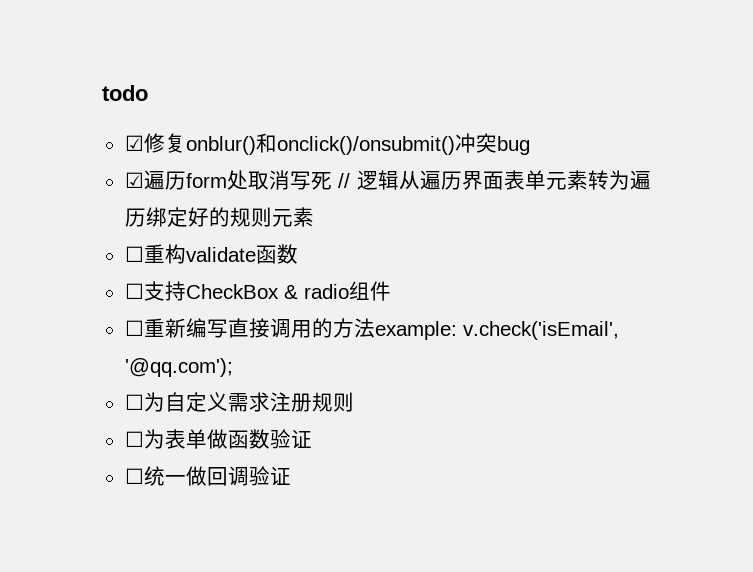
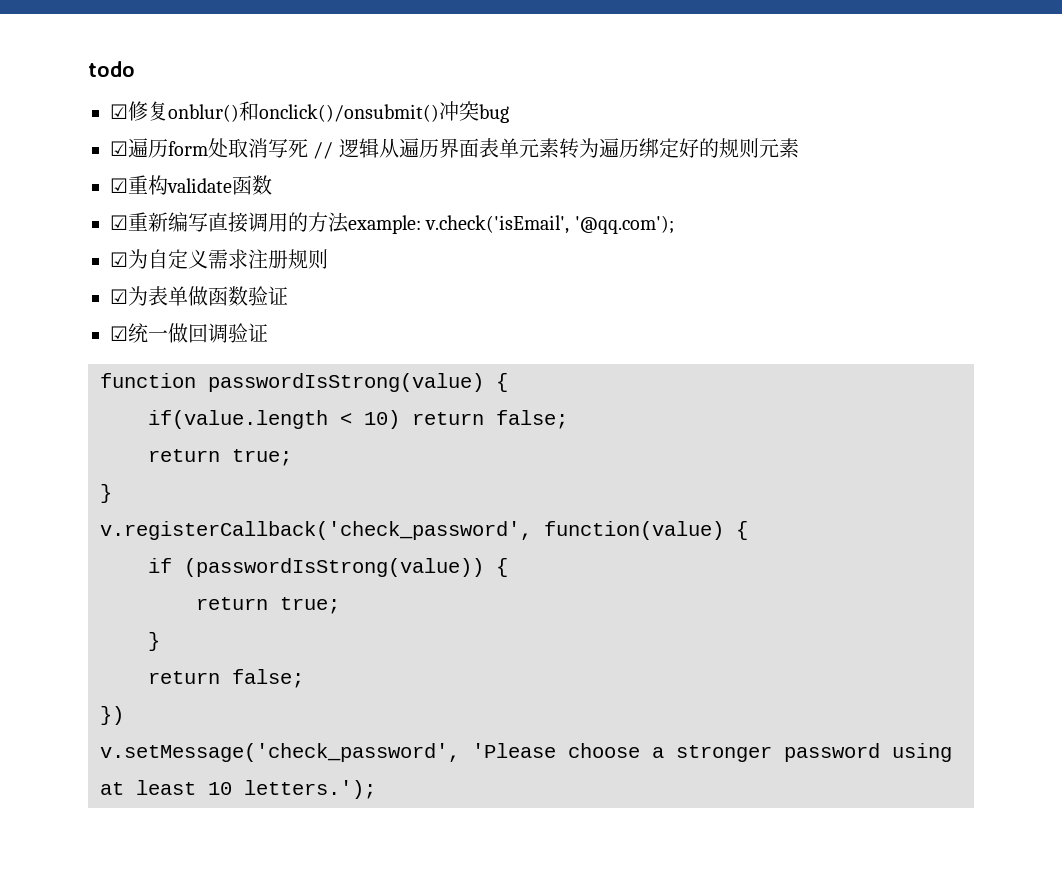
[124,246,144,262] ☐ -> [110,178,128,193] ☑
[124,281,391,301] [124,320,144,336] ☐支持CheckBox & radio组件 // ☐ -> [110,215,128,230] ☑
[124,394,144,410] ☐ -> [110,252,128,267] ☑
[124,431,144,447] ☐ -> [110,289,128,304] ☑
[124,468,144,484] ☐ -> [110,326,128,341] ☑
(291, 476) none -> [100,373,508,392] [148,410,568,429] [148,449,292,466] [100,484,112,503] [100,521,748,540] [148,558,508,577] [196,597,340,614] [148,632,160,651] [148,669,304,688] [100,706,124,725] [100,743,952,762] [100,780,376,799] // function passwordIsStrong(value) { // if(value.length < 10) return false; // return true; // } // v.registerCallback('check_password', function(value) { // if (passwordIsStrong(value)) { // return true; // } // return false; // }) // v.setMessage('check_password', 'Please choose a stronger password using at least 10 letters.');

